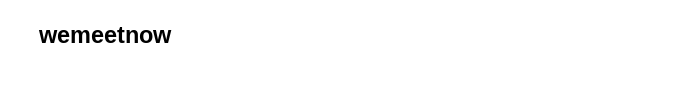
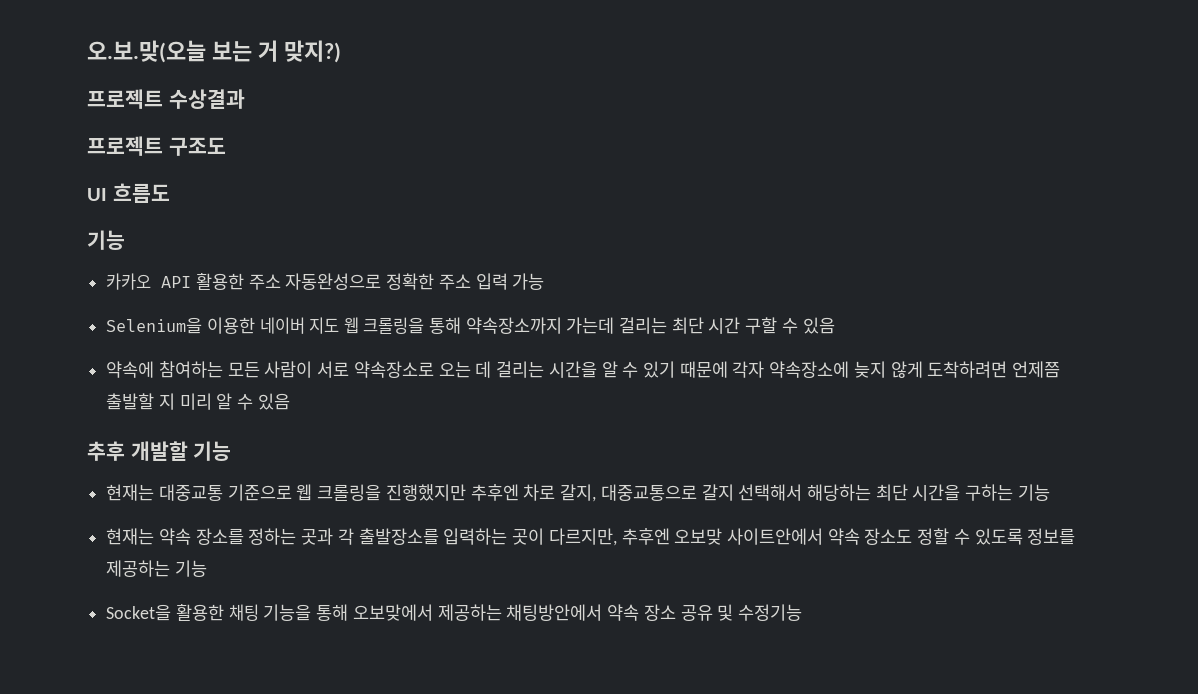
[38,27,172,43] wemeetnow -> [87,40,341,63] [87,89,245,109] [87,136,226,156] [87,183,170,203] [87,230,125,250] [106,273,545,290] [106,317,835,334] [106,361,1061,378] [106,393,290,410] [87,441,232,461] [106,484,1050,502] [106,528,1076,546] [106,560,207,577] [106,604,802,621] 오.보.맞(오늘 보는 거 맞지?) // 프로젝트 수상결과 // 프로젝트 구조도 // UI 흐름도 // 기능 // 카카오 API 활용한 주소 자동완성으로 정확한 주소 입력 가능 // Selenium을 이용한 네이버 지도 웹 크롤링을 통해 약속장소까지 가는데 걸리는 최단 시간 구할 수 있음 // 약속에 참여하는 모든 사람이 서로 약속장소로 오는 데 걸리는 시간을 알 수 있기 때문에 각자 약속장소에 늦지 않게 도착하려면 언제쯤 출발할 지 미리 알 수 있음 // 추후 개발할 기능 // 현재는 대중교통 기준으로 웹 크롤링을 진행했지만 추후엔 차로 갈지, 대중교통으로 갈지 선택해서 해당하는 최단 시간을 구하는 기능 // 현재는 약속 장소를 정하는 곳과 각 출발장소를 입력하는 곳이 다르지만, 추후엔 오보맞 사이트안에서 약속 장소도 정할 수 있도록 정보를 제공하는 기능 // Socket을 활용한 채팅 기능을 통해 오보맞에서 제공하는 채팅방안에서 약속 장소 공유 및 수정기능

